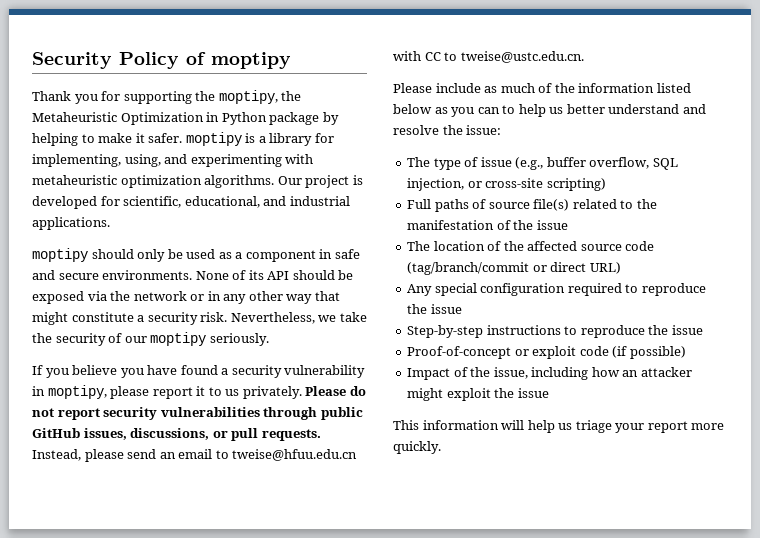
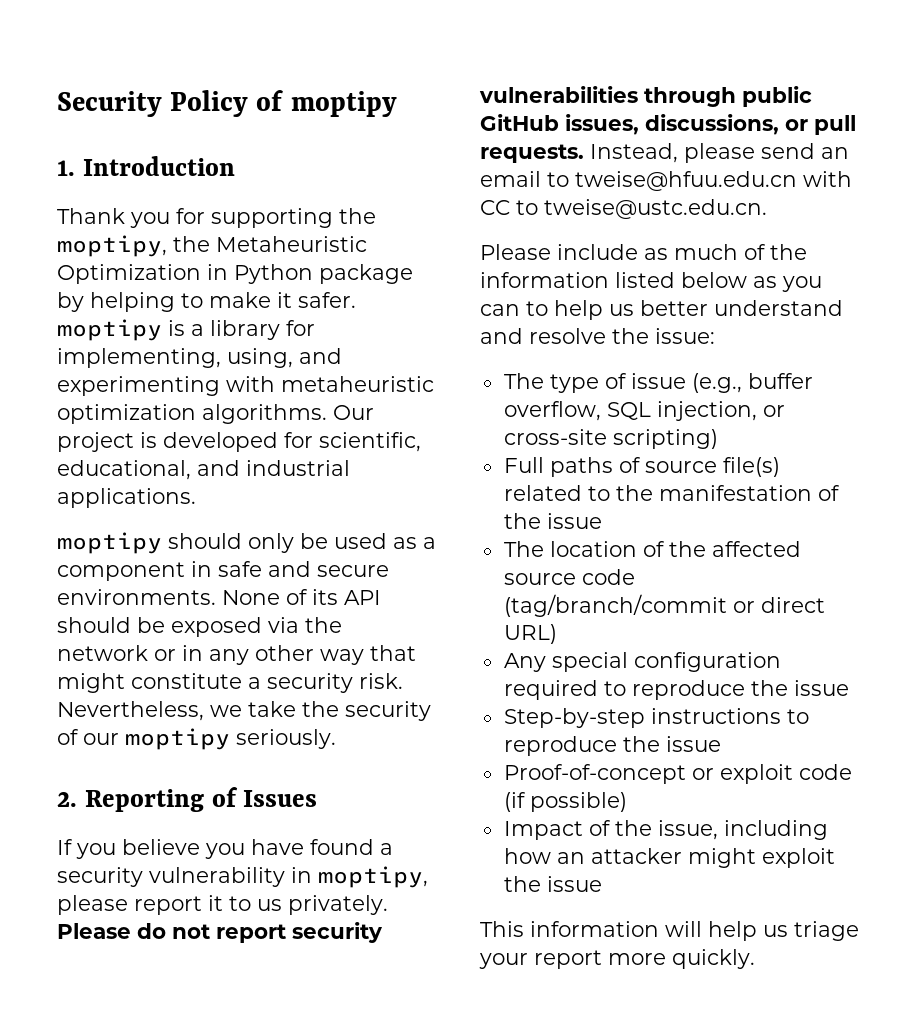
(291, 60) none -> [57,156,235,176] // 1. Introduction
(269, 339) none -> [57,787,318,812] // 2. Reporting of Issues

